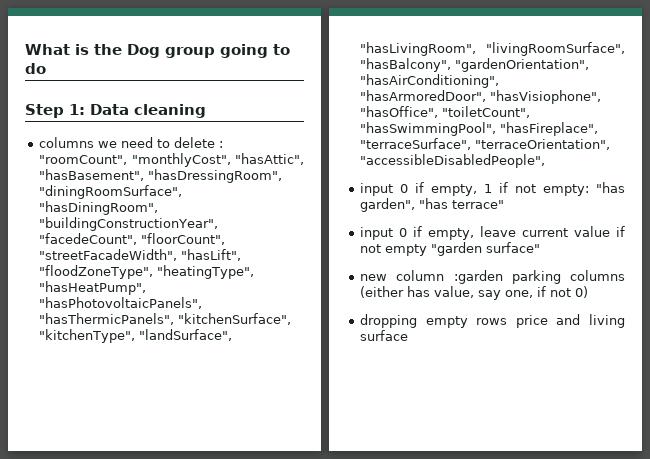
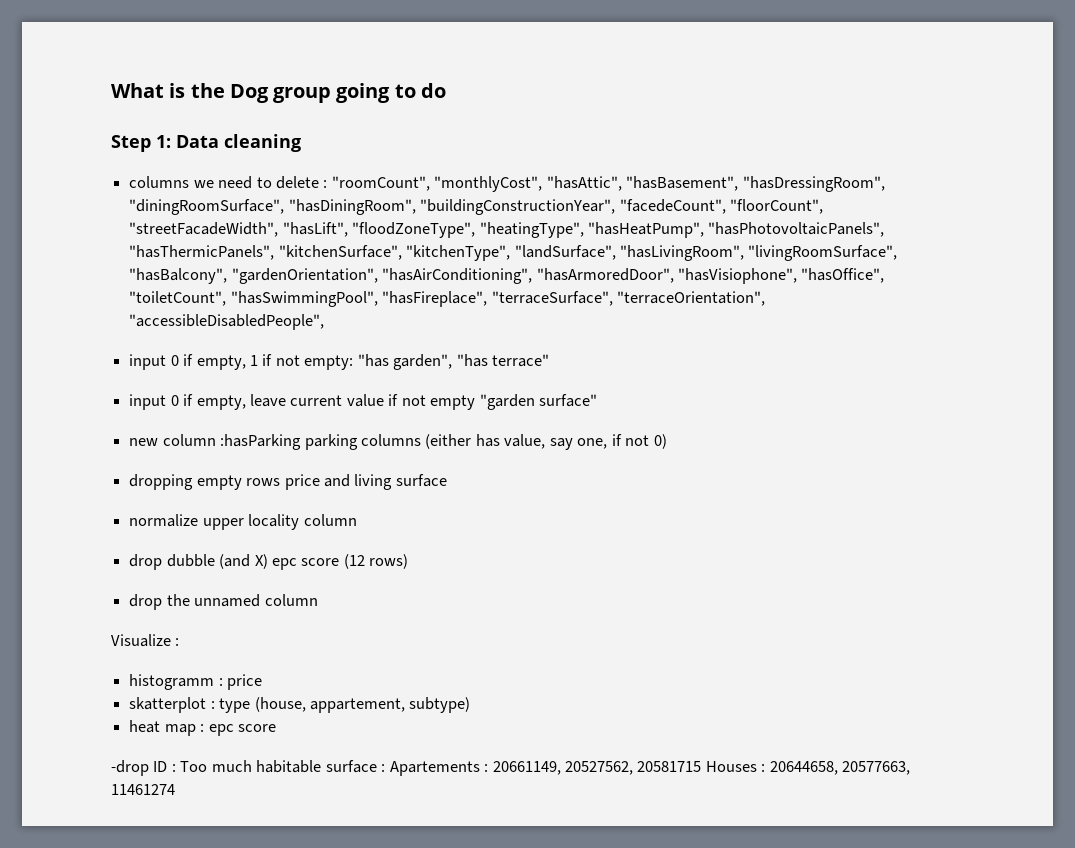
[453,270,503,284] :garden -> [220,434,302,450] :hasParking
(409, 335) none -> [129,514,357,530] [129,554,409,570] [129,594,318,610] [111,634,180,647] [129,674,263,690] [129,697,471,713] [129,720,276,736] [111,760,911,776] [111,784,175,795] // normalize upper locality column // drop dubble (and X) epc score (12 rows) // drop the unnamed column // Visualize : // histogramm : price // skatterplot : type (house, appartement, subtype) // heat map : epc score // -drop ID : Too much habitable surface : Apartements : 20661149, 20527562, 20581715 Houses : 20644658, 20577663, 11461274

